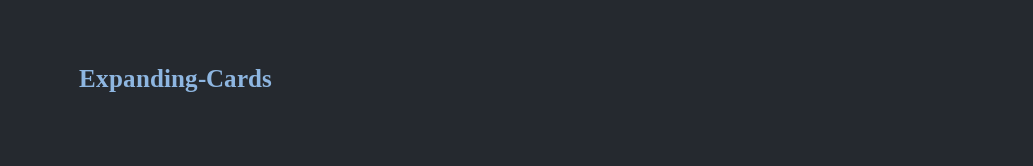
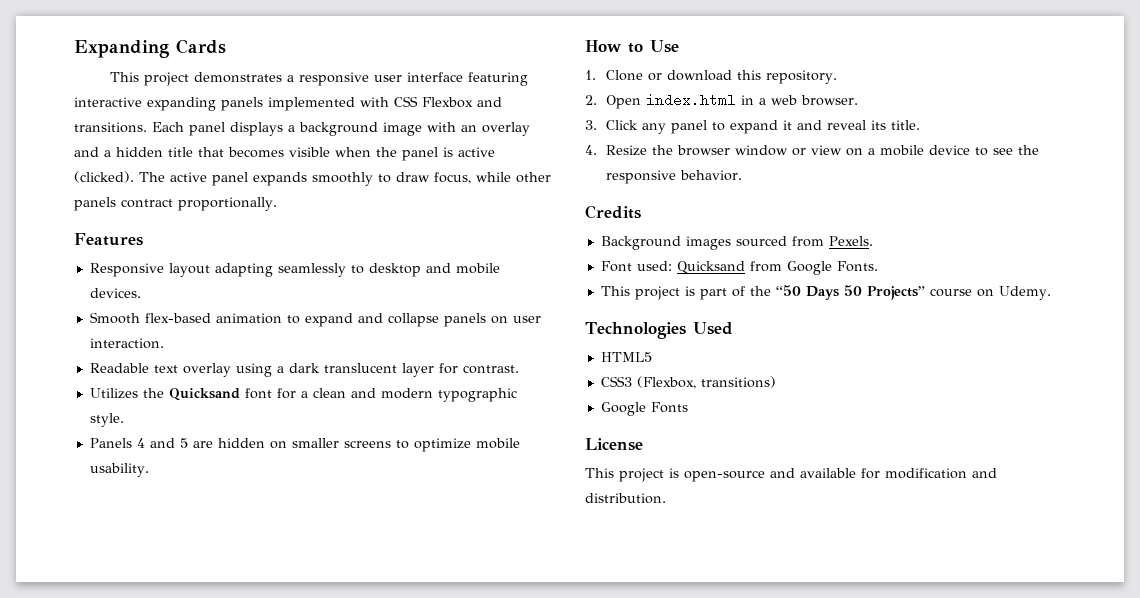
[79,69,272,92] Expanding-Cards -> [74,39,226,58] [110,72,529,86] [74,96,502,111] [74,122,530,136] [74,147,495,161] [74,171,551,186] [74,197,277,211] [74,233,143,246] [89,263,500,277] [89,288,141,298] [89,312,541,327] [89,338,164,349] [89,363,519,377] [89,388,517,402] [89,413,124,427] [89,438,520,452] [89,463,149,477] [585,40,679,53] [585,70,837,84] [585,93,858,109] [585,120,920,134] [585,145,1039,156] [605,170,742,184] [585,205,641,219] [600,236,873,250] [600,261,878,275] [600,285,1051,300] [585,322,733,339] [600,352,652,362] [600,376,776,389] [600,402,688,416] [585,438,643,451] [585,468,997,482] [585,493,666,504] Expanding Cards // This project demonstrates a responsive user interface featuring interactive expanding panels implemented with CSS Flexbox and transitions. Each panel displays a background image with an overlay and a hidden title that becomes visible when the panel is active (clicked). The active panel expands smoothly to draw focus, while other panels contract proportionally. // Features // Responsive layout adapting seamlessly to desktop and mobile devices. // Smooth flex-based animation to expand and collapse panels on user interaction. // Readable text overlay using a dark translucent layer for contrast. // Utilizes the Quicksand font for a clean and modern typographic style. // Panels 4 and 5 are hidden on smaller screens to optimize mobile usability. // How to Use // 1. Clone or download this repository. // 2. Open index.html in a web browser. // 3. Click any panel to expand it and reveal its title. // 4. Resize the browser window or view on a mobile device to see the responsive behavior. // Credits // Background images sourced from Pexels. // Font used: Quicksand from Google Fonts. // This project is part of the “50 Days 50 Projects” course on Udemy. // Technologies Used // HTML5 // CSS3 (Flexbox, transitions) // Google Fonts // License // This project is open-source and available for modification and distribution.

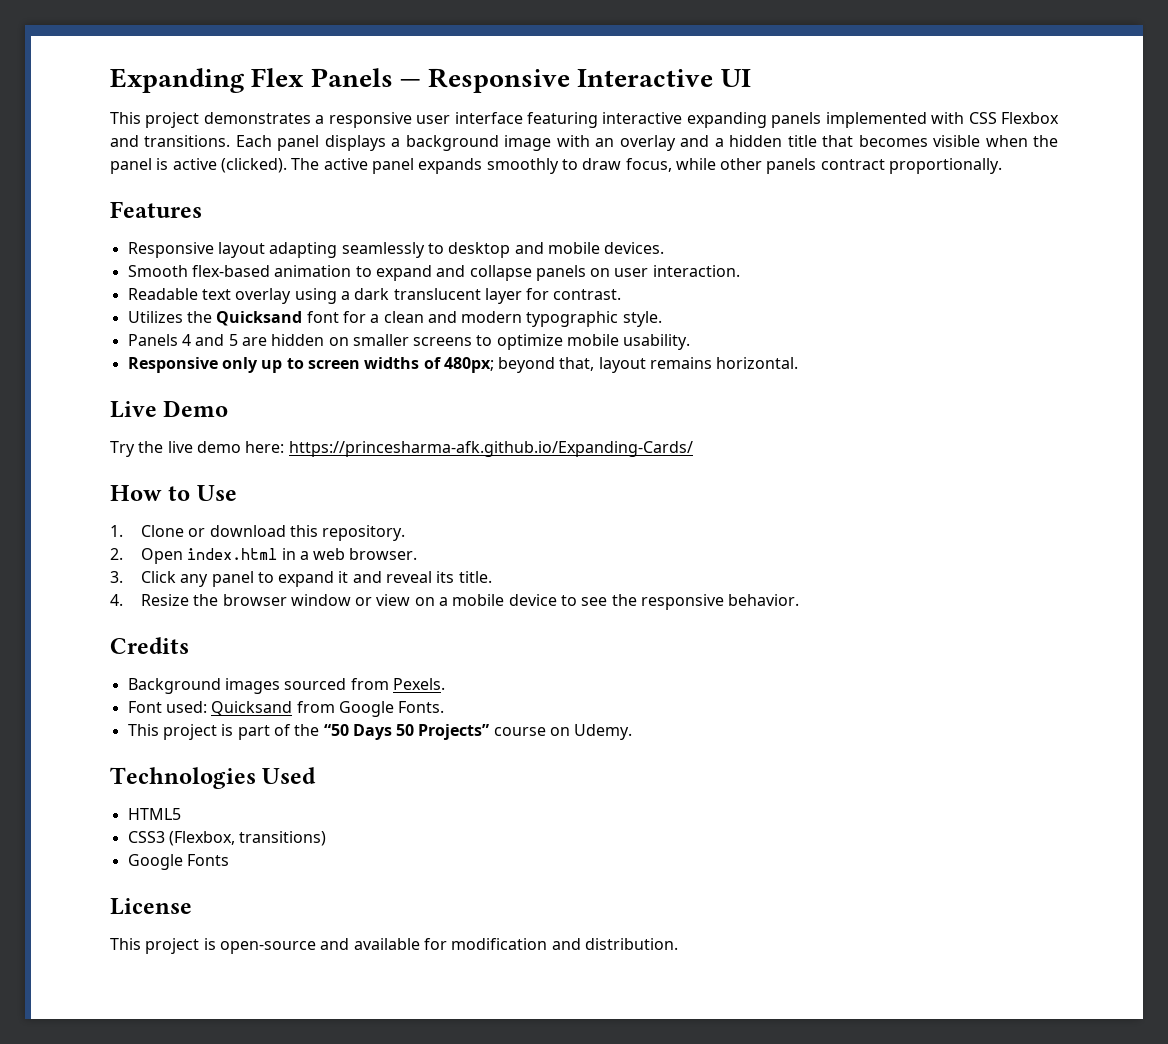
[176,39,226,54] Cards -> [251,68,751,93] Flex Panels — Responsive Interactive UI
(149, 470) none -> [127,357,799,373] [110,400,229,418] [110,441,693,457] // Responsive only up to screen widths of 480px; beyond that, layout remains horizontal. // Live Demo // Try the live demo here: https://princesharma-afk.github.io/Expanding-Cards/

